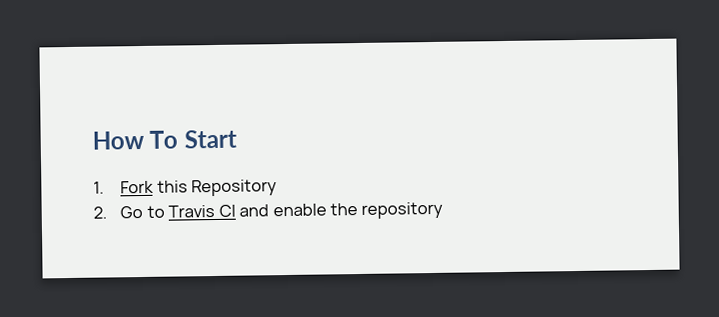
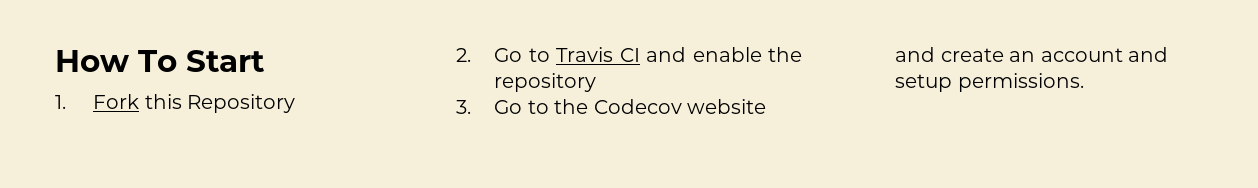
(444, 210) none -> [456,99,766,114] [895,47,1168,62] [895,73,1084,92] // 3. Go to the Codecov website and create an account and setup permissions.

